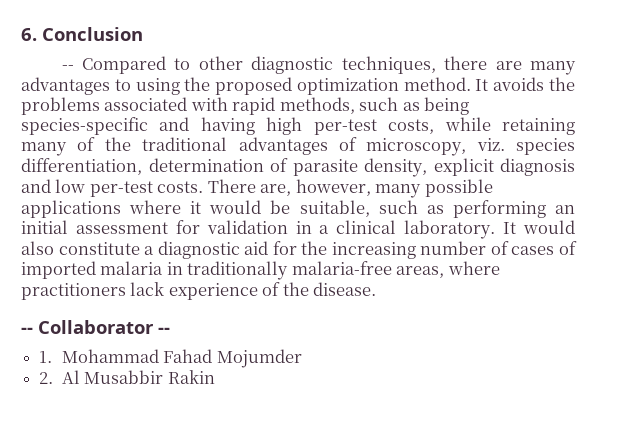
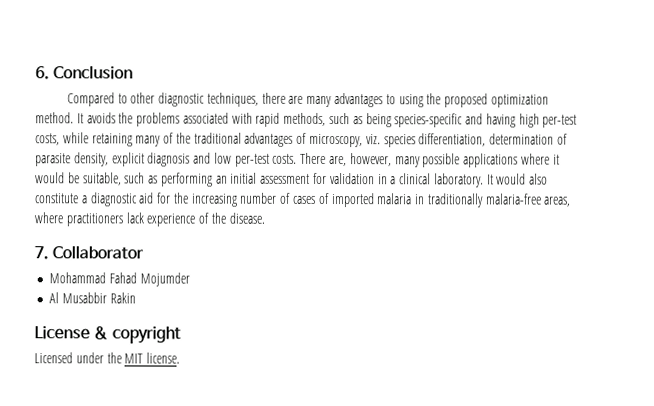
[61,65,74,70] -- -> (134, 72) none
[21,327,33,334] -- -> [34,246,49,260] 7.
[158,327,170,334] [39,351,53,363] -- // 1. -> (145, 252) //
[39,372,54,384] 2. -> (190, 279) none
(215, 377) none -> [34,326,181,344] [34,352,181,364] // License & copyright // Licensed under the MIT license.

